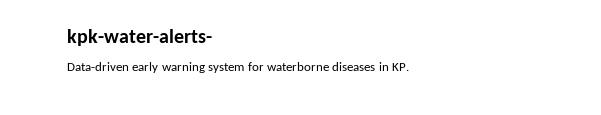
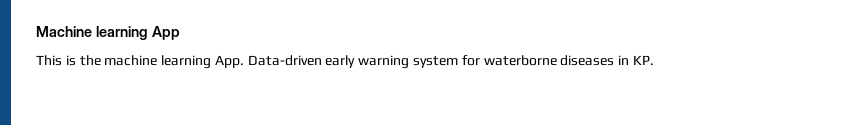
[67,29,212,46] kpk-water-alerts- // -> [36,26,180,40] [36,55,244,69] Machine learning App // This is the machine learning App.

